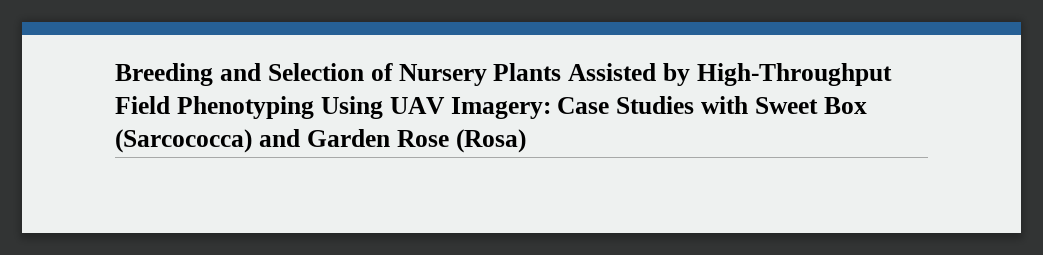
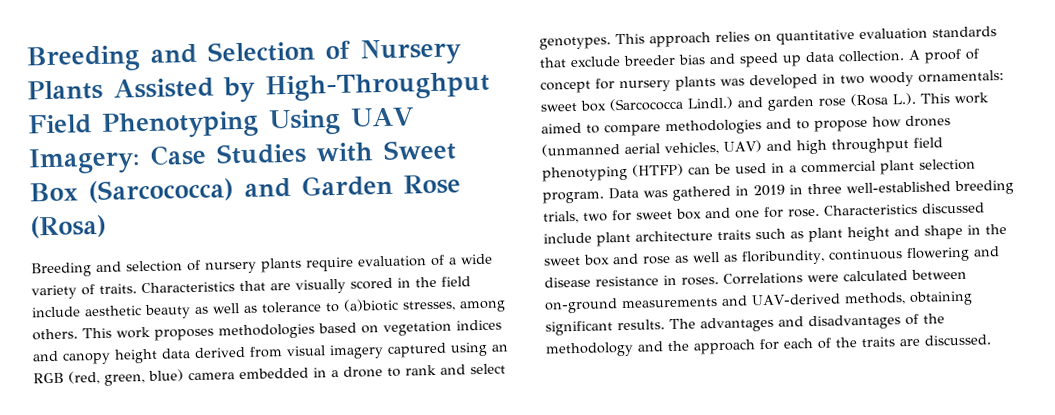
(526, 141) none -> [31,253,493,278] [31,276,471,300] [31,298,506,320] [32,319,502,341] [32,341,509,365] [33,363,506,386] [539,26,997,50] [539,48,979,68] [540,70,1004,94] [540,92,989,112] [541,115,951,137] [541,137,943,157] [542,158,976,182] [542,179,1014,204] [543,202,985,224] [543,223,1007,247] [544,246,1000,266] [544,268,967,288] [544,290,973,314] [545,313,945,336] [545,334,991,358] // Breeding and selection of nursery plants require evaluation of a wide variety of traits. Characteristics that are visually scored in the field include aesthetic beauty as well as tolerance to (a)biotic stresses, among others. This work proposes methodologies based on vegetation indices and canopy height data derived from visual imagery captured using an RGB (red, green, blue) camera embedded in a drone to rank and select genotypes. This approach relies on quantitative evaluation standards that exclude breeder bias and speed up data collection. A proof of concept for nursery plants was developed in two woody ornamentals: sweet box (Sarcococca Lindl.) and garden rose (Rosa L.). This work aimed to compare methodologies and to propose how drones (unmanned aerial vehicles, UAV) and high throughput field phenotyping (HTFP) can be used in a commercial plant selection program. Data was gathered in 2019 in three well-established breeding trials, two for sweet box and one for rose. Characteristics discussed include plant architecture traits such as plant height and shape in the sweet box and rose as well as floribundity, continuous flowering and disease resistance in roses. Correlations were calculated between on-ground measurements and UAV-derived methods, obtaining significant results. The advantages and disadvantages of the methodology and the approach for each of the traits are discussed.

